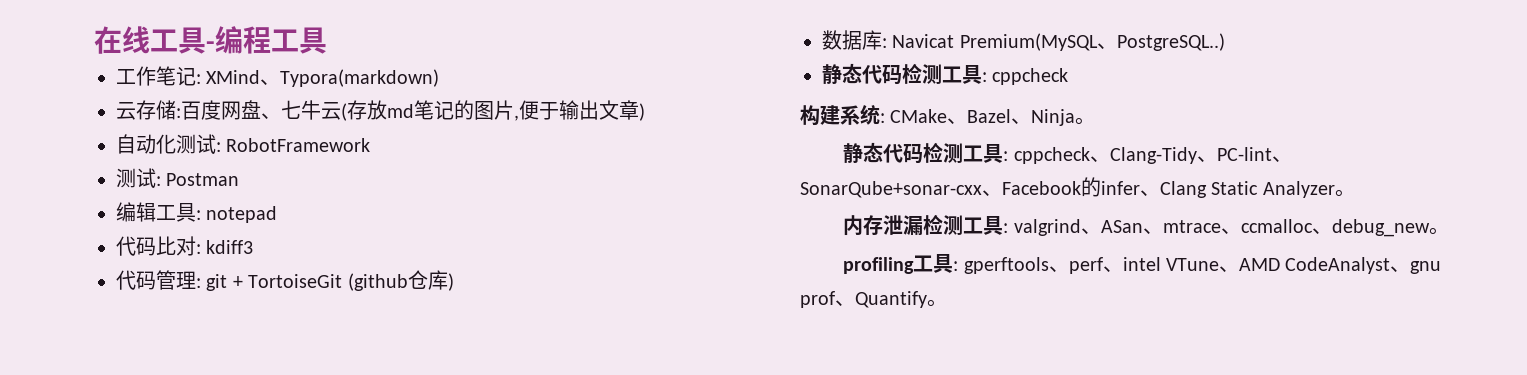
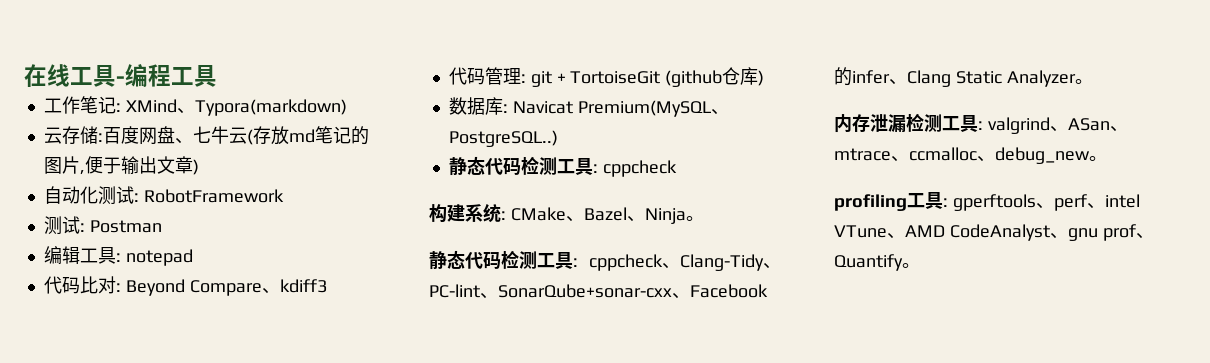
(201, 249) none -> [125,279,280,296] Beyond Compare、

